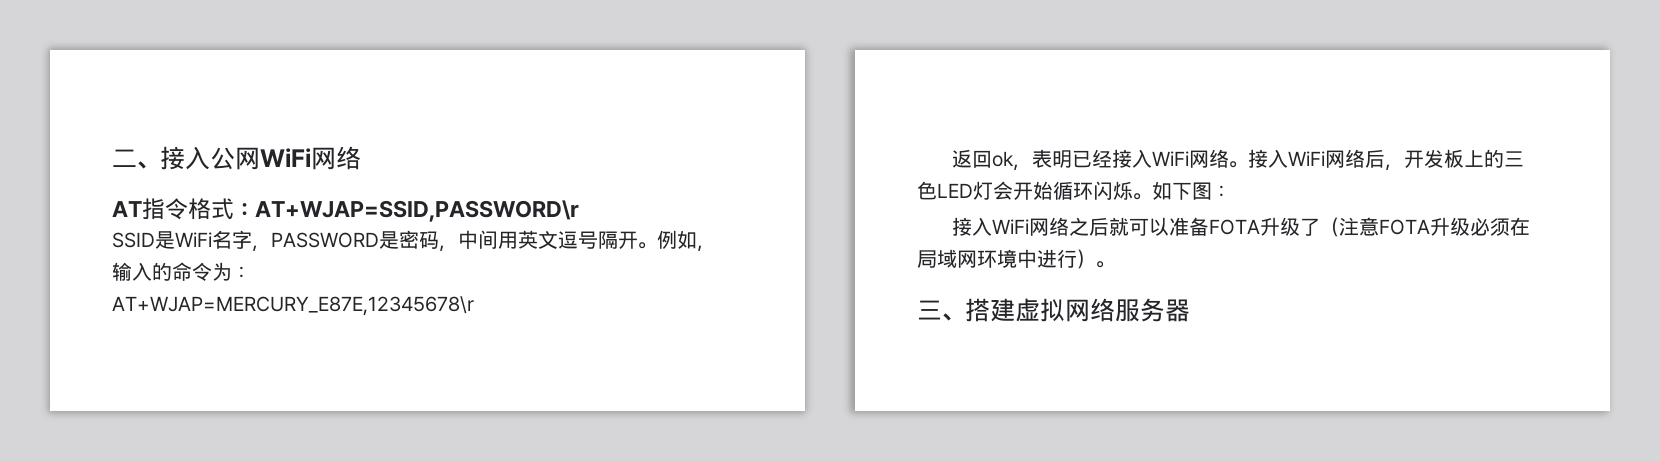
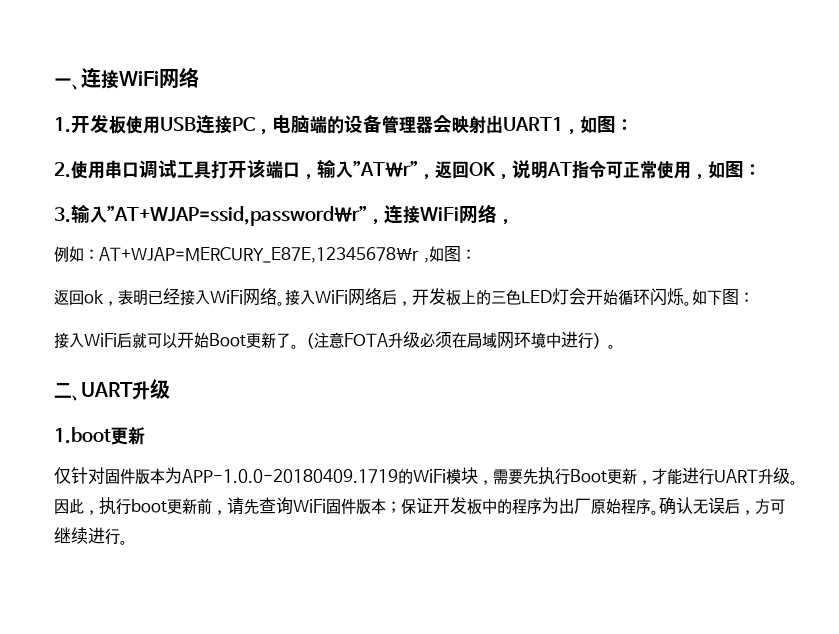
[112,146,260,170] 二、接入公网 -> [54,68,119,90] 一、连接
[112,198,579,222] [112,230,716,252] [112,262,251,281] [112,296,474,316] AT指令格式：AT+WJAP=SSID,PASSWORD\r // SSID是WiFi名字，PASSWORD是密码，中间用英文逗号隔开。例如，输入的命令为： // AT+WJAP=MERCURY_E87E,12345678\r -> [54,114,633,135] [54,159,761,180] [54,204,514,226] [54,246,476,263] 1.开发板使用USB连接PC，电脑端的设备管理器会映射出UART1，如图： // 2.使用串口调试工具打开该端口，输入”AT\r”，返回OK，说明AT指令可正常使用，如图： // 3.输入”AT+WJAP=ssid,password\r”，连接WiFi网络， // 例如：AT+WJAP=MERCURY_E87E,12345678\r ,如图：
[1028,217,1089,236] 网络之 -> (117, 340) none
[1168,217,1320,236] 准备FOTA升级了 -> [177,332,299,349] 开始Boot更新了。
[917,298,1190,322] 三、搭建虚拟网络服务器 -> [54,379,170,401] [54,427,145,445] [54,467,798,485] [54,497,785,515] [54,527,128,545] 二、UART升级 // 1.boot更新 // 仅针对固件版本为APP-1.0.0-20180409.1719的WiFi模块，需要先执行Boot更新，才能进行UART升级。因此，执行boot更新前，请先查询WiFi固件版本；保证开发板中的程序为出厂原始程序。确认无误后，方可继续进行。

